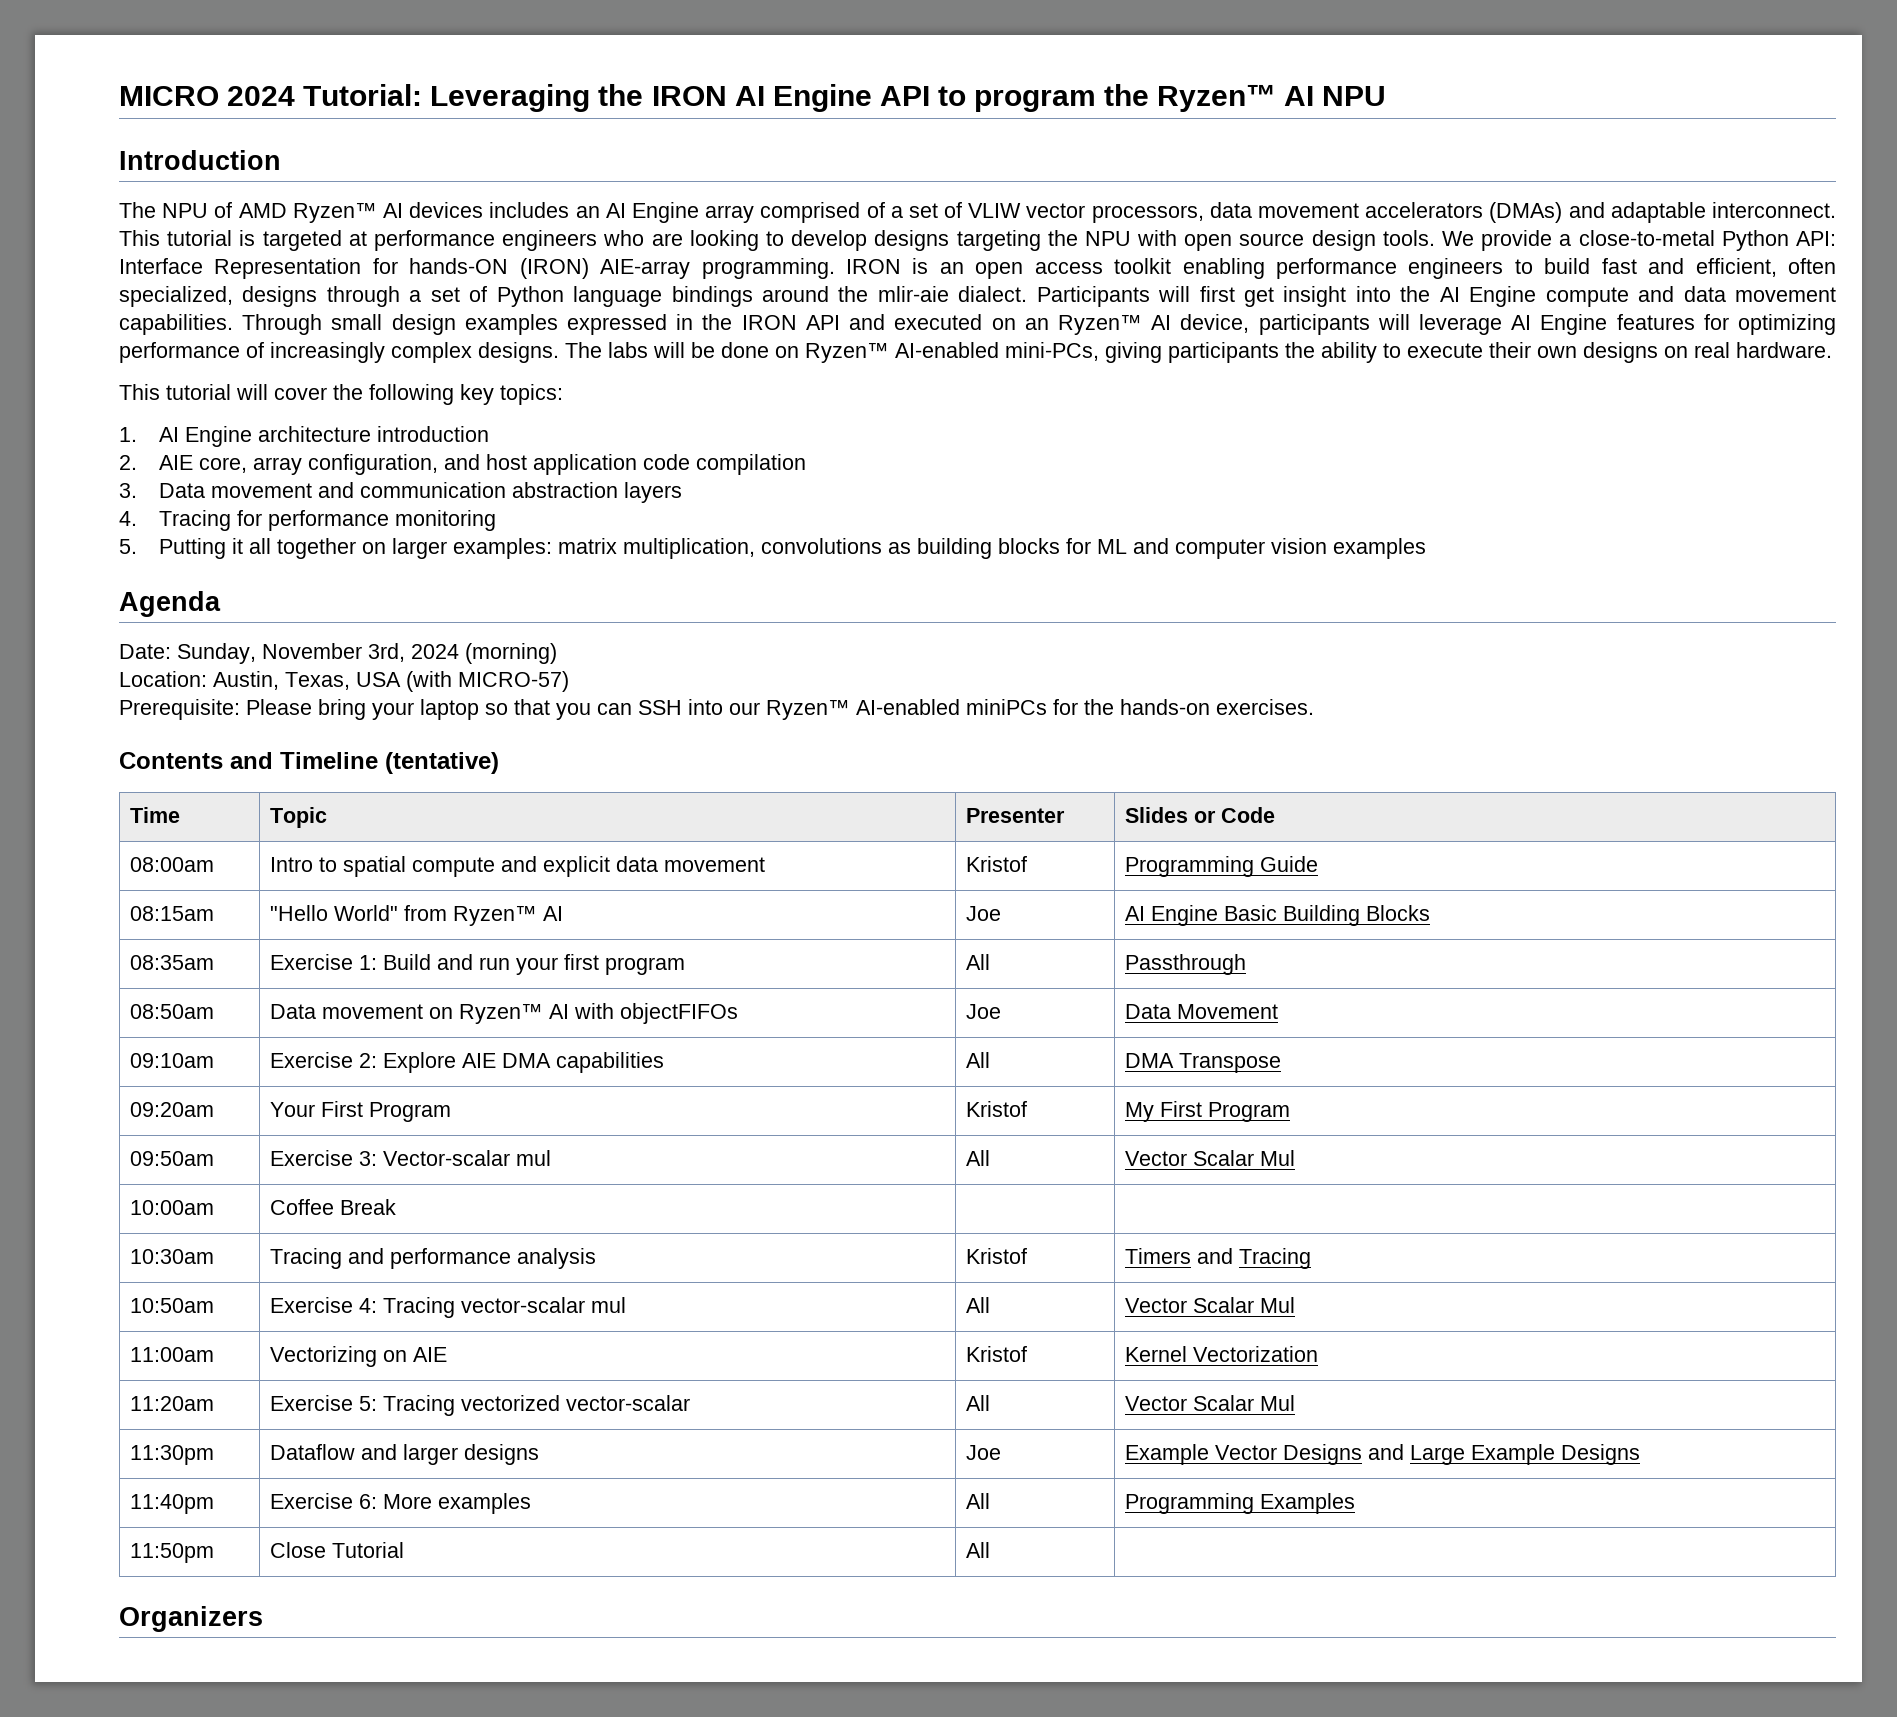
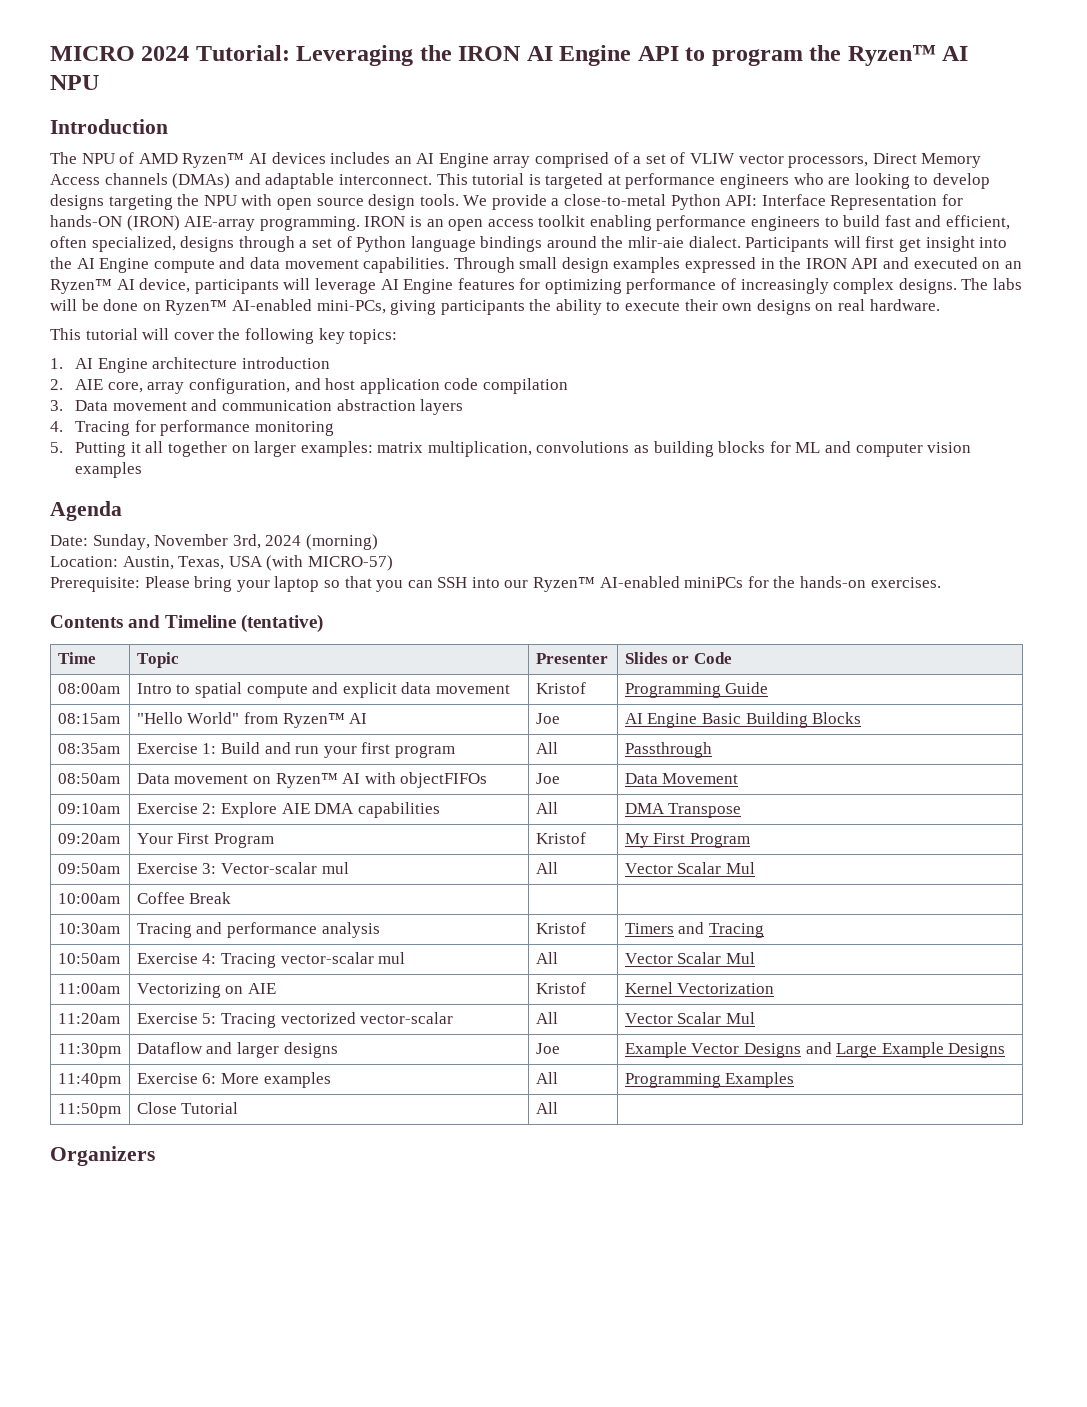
[1209,202,1484,218] data movement accelerators -> [872,153,982,168] [50,173,168,185] Direct Memory Access channels

